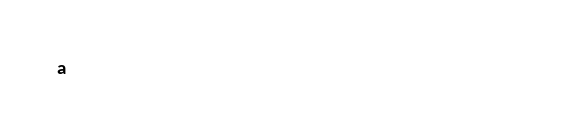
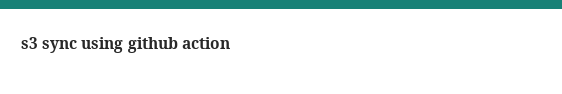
[57,65,66,74] a -> [21,37,230,53] s3 sync using github action

